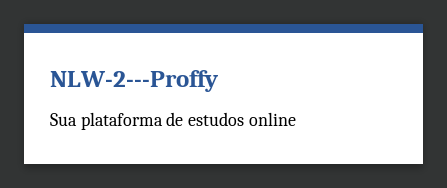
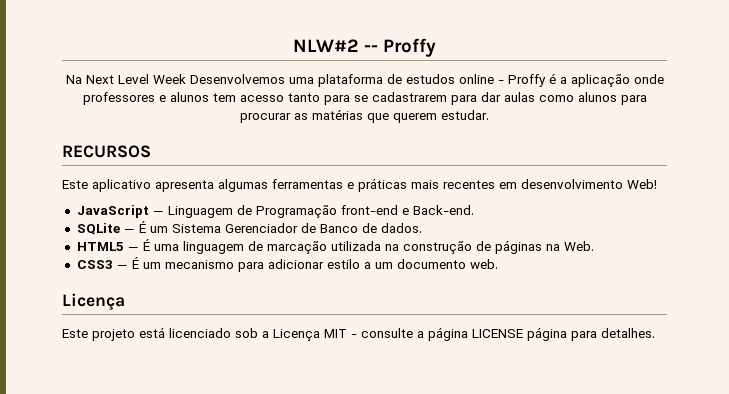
[50,70,219,92] [50,112,296,130] NLW-2---Proffy // Sua plataforma de estudos online -> [292,38,437,57] [65,73,664,87] [82,92,647,105] [240,109,489,123] [62,145,151,158] [62,178,657,192] [76,205,474,218] [76,221,422,235] [76,239,594,254] [76,257,498,272] [62,293,125,311] [62,327,655,341] NLW#2 -- Proffy // Na Next Level Week Desenvolvemos uma plataforma de estudos online - Proffy é a aplicação onde professores e alunos tem acesso tanto para se cadastrarem para dar aulas como alunos para procurar as matérias que querem estudar. // RECURSOS // Este aplicativo apresenta algumas ferramentas e práticas mais recentes em desenvolvimento Web! // JavaScript — Linguagem de Programação front-end e Back-end. // SQLite — É um Sistema Gerenciador de Banco de dados. // HTML5 — É uma linguagem de marcação utilizada na construção de páginas na Web. // CSS3 — É um mecanismo para adicionar estilo a um documento web. // Licença // Este projeto está licenciado sob a Licença MIT - consulte a página LICENSE página para detalhes.

